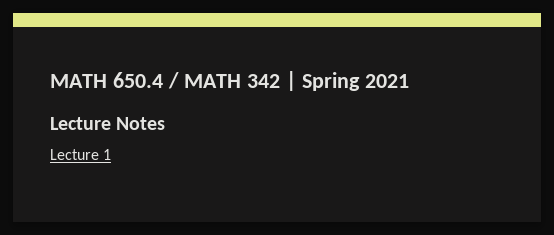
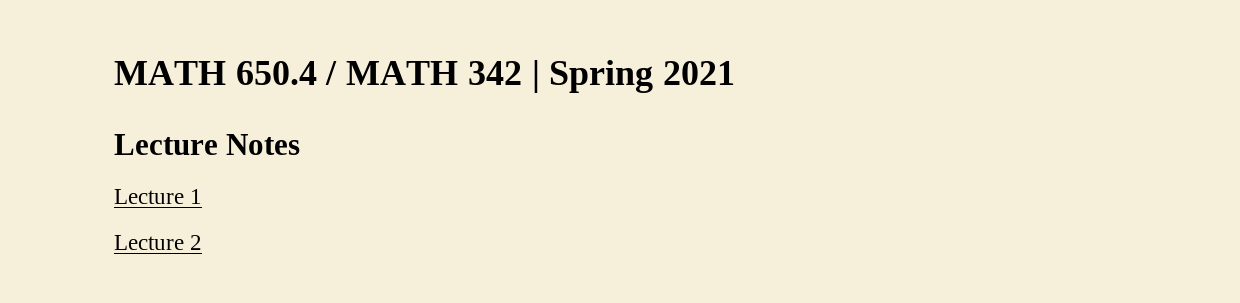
(112, 154) none -> [114,235,203,250] // Lecture 2

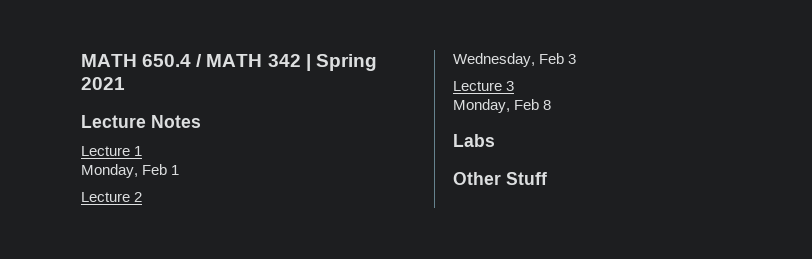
(203, 196) none -> [81,164,180,178] // Monday, Feb 1
(203, 242) none -> [453,53,577,67] [453,81,515,91] [453,99,552,113] [453,134,495,147] [453,172,547,185] // Wednesday, Feb 3 // Lecture 3 // Monday, Feb 8 // Labs // Other Stuff

